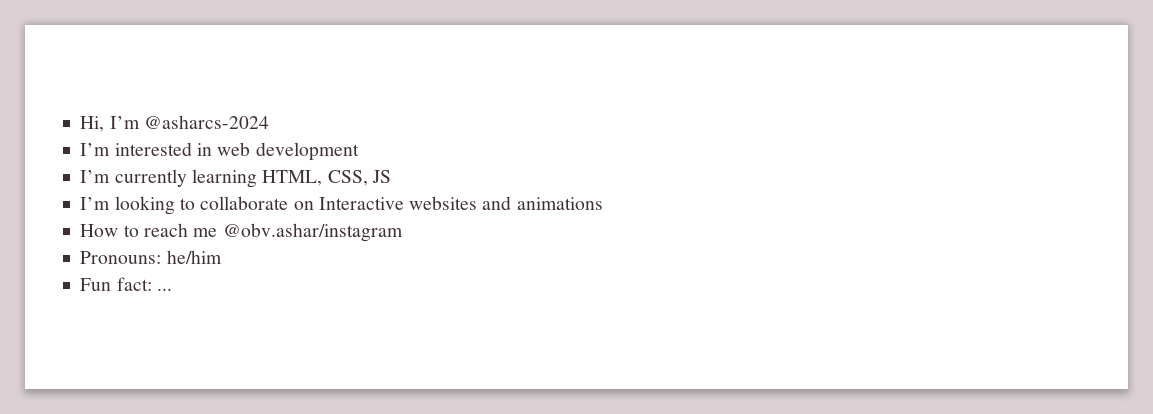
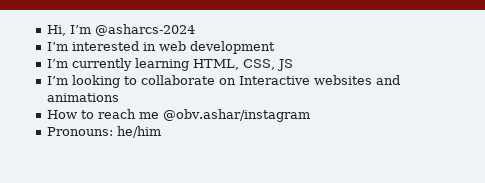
[80,277,172,291] // Fun fact: ... -> (161, 132) none

